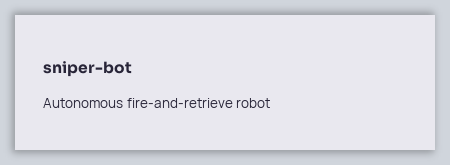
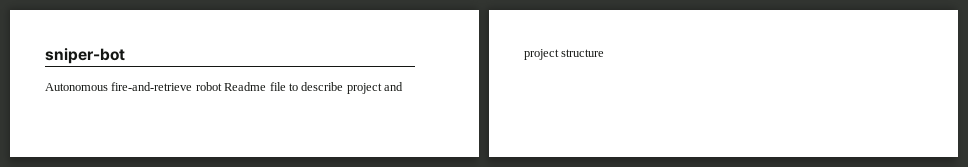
(271, 103) none -> [224,82,403,94] [524,49,605,60] Readme file to describe project and project structure

